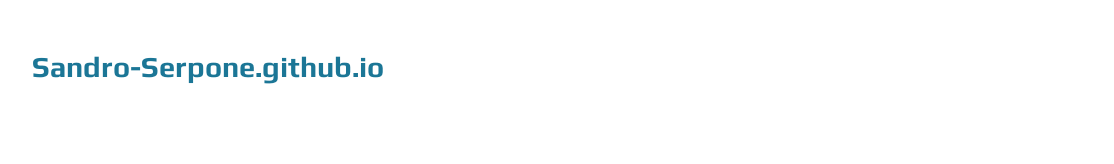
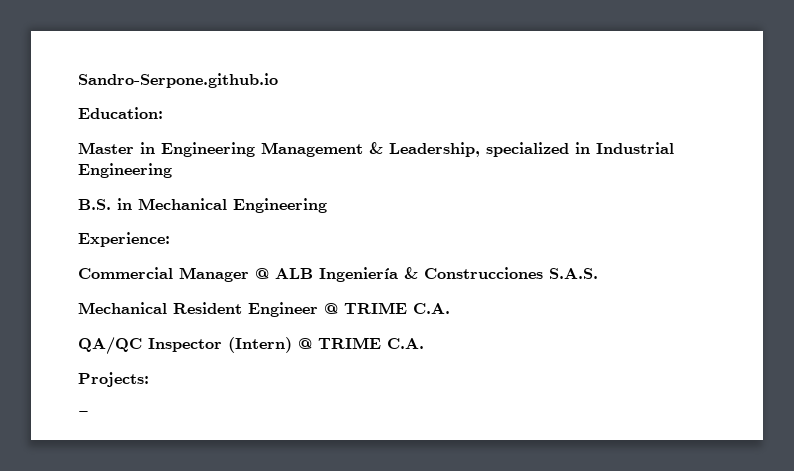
(384, 70) none -> [78,107,163,119] [78,142,674,157] [78,163,172,178] [78,198,327,213] [78,232,170,247] [78,267,598,282] [78,302,450,317] [78,337,424,355] [78,372,149,387] [78,409,89,412] // Education: // Master in Engineering Management & Leadership, specialized in Industrial Engineering // B.S. in Mechanical Engineering // Experience: // Commercial Manager @ ALB Ingeniería & Construcciones S.A.S. // Mechanical Resident Engineer @ TRIME C.A. // QA/QC Inspector (Intern) @ TRIME C.A. // Projects: // _

